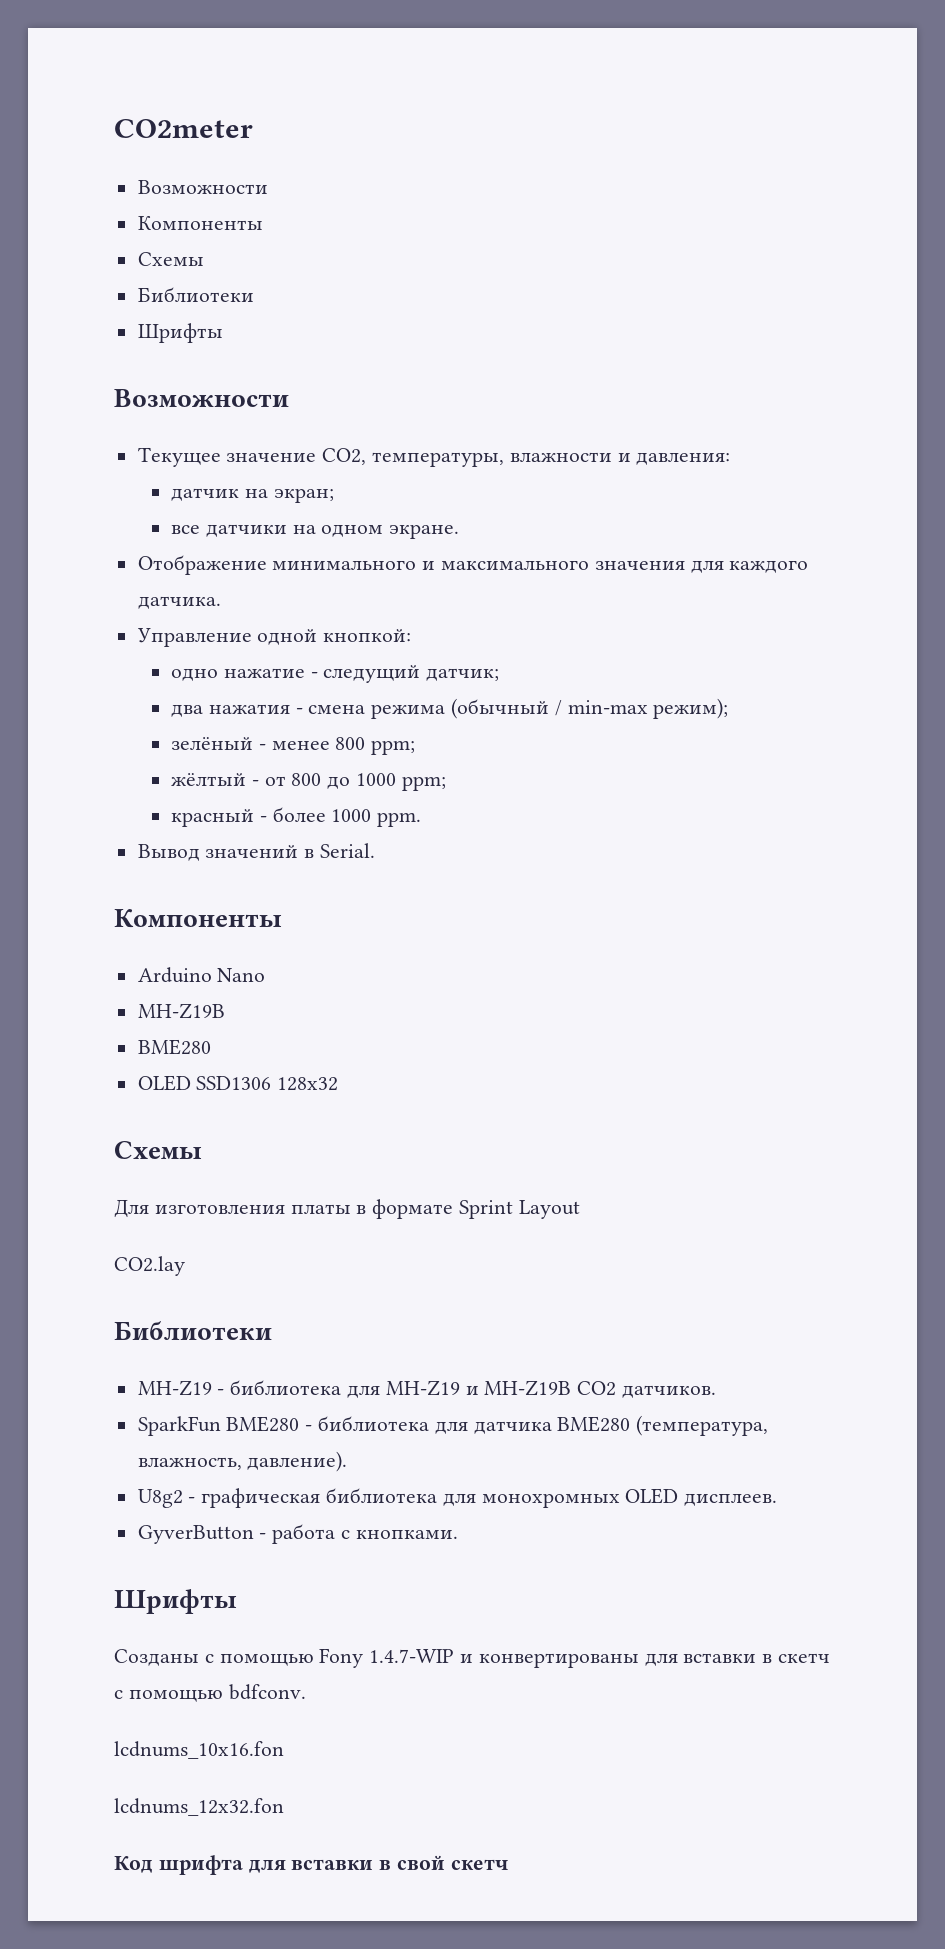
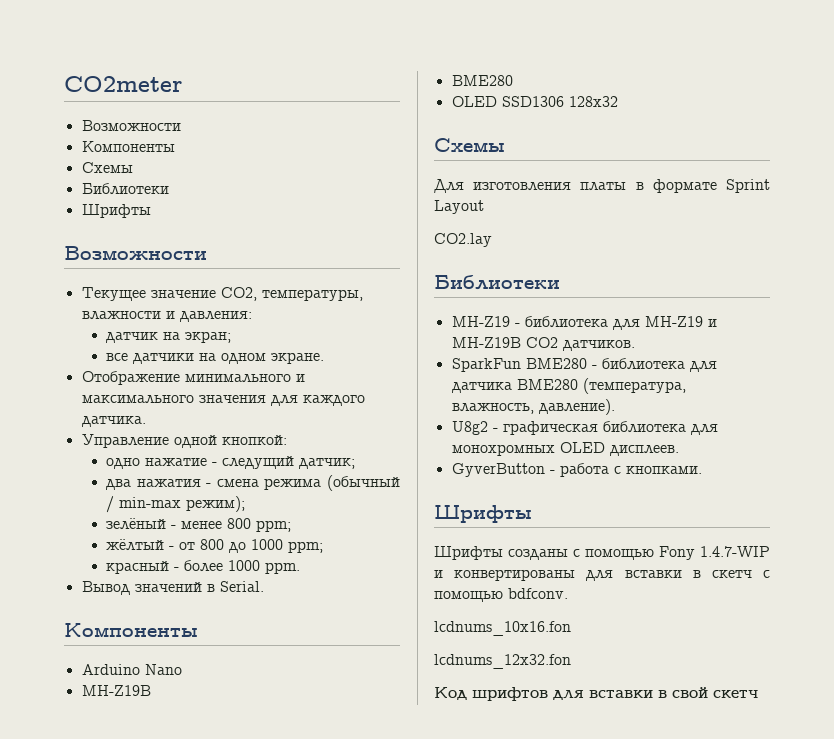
[114,1649,199,1666] Созданы -> [434,546,568,560] Шрифты созданы
[158,1855,243,1875] шрифта -> [472,687,548,701] шрифтов

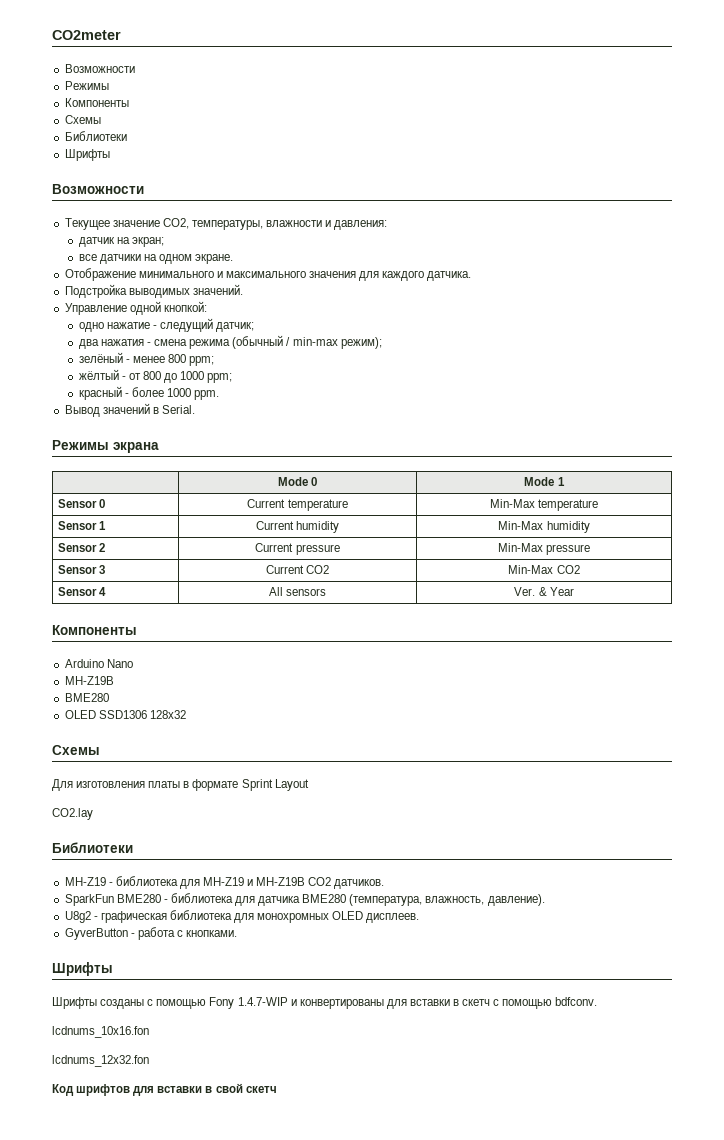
(181, 125) none -> [64,81,109,90] // Режимы
(146, 421) none -> [64,284,243,298] // Подстройка выводимых значений.
(264, 586) none -> [52,440,159,453] [277,477,318,486] [524,477,565,486] [57,499,105,508] [247,499,348,511] [489,499,599,511] [57,521,106,530] [255,521,340,533] [498,521,590,533] [57,543,105,552] [255,543,340,555] [497,543,591,555] [57,565,105,574] [265,565,330,574] [508,565,580,574] [57,587,106,596] [268,587,327,596] [514,587,574,596] // Режимы экрана // | Mode 0 | Mode 1 // Sensor 0 | Current temperature | Min-Max temperature // Sensor 1 | Current humidity | Min-Max humidity // Sensor 2 | Current pressure | Min-Max pressure // Sensor 3 | Current CO2 | Min-Max CO2 // Sensor 4 | All sensors | Ver. & Year

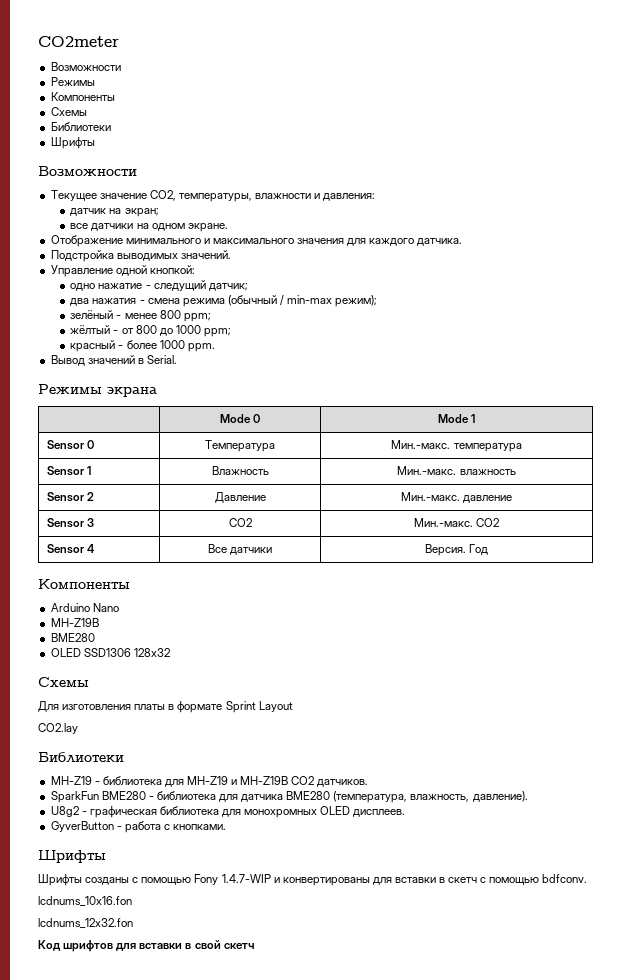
[247,499,348,511] [489,499,599,511] [57,521,106,530] [255,521,340,533] [498,521,590,533] [57,543,105,552] [255,543,340,555] [497,543,591,555] Current temperature | Min-Max temperature // Sensor 1 | Current humidity | Min-Max humidity // Sensor 2 | Current pressure | Min-Max pressure -> [205,440,275,452] [391,440,522,452] [47,466,92,476] [211,466,269,475] [397,466,516,475] [47,492,95,502] [214,492,266,503] [400,492,513,503] Температура | Мин.-макс. температура // Sensor 1 | Влажность | Мин.-макс. влажность // Sensor 2 | Давление | Мин.-макс. давление
[265,565,304,574] Current -> (95, 522) none
[508,565,554,574] Min-Max -> [413,518,473,527] Мин.-макс.
[268,587,327,596] [514,587,574,596] All sensors | Ver. & Year -> [207,544,273,555] [424,544,489,556] Все датчики | Версия. Год

